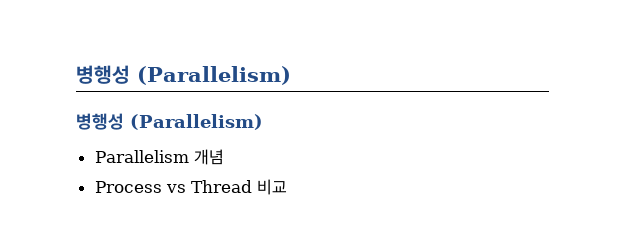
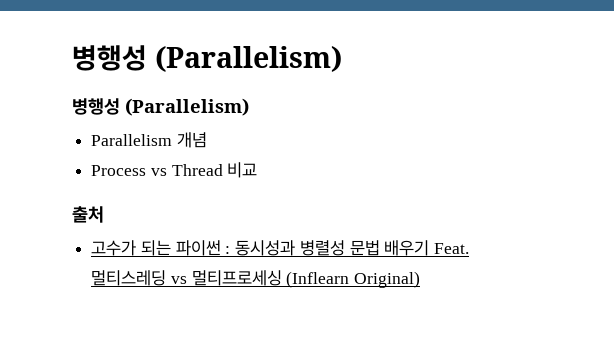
(287, 187) none -> [72,206,104,223] [91,240,470,256] [91,270,421,288] // 출처 // 고수가 되는 파이썬 : 동시성과 병렬성 문법 배우기 Feat. 멀티스레딩 vs 멀티프로세싱 (Inflearn Original)

